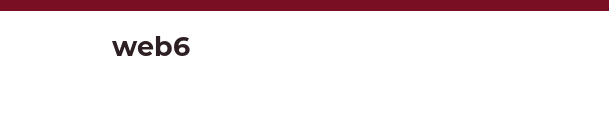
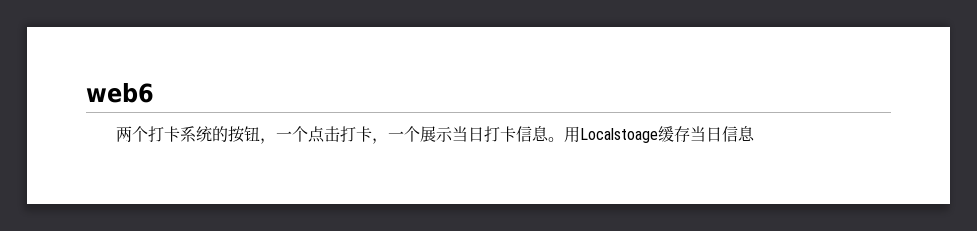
(190, 46) none -> [115,126,755,144] // 两个打卡系统的按钮，一个点击打卡，一个展示当日打卡信息。用Localstoage缓存当日信息

